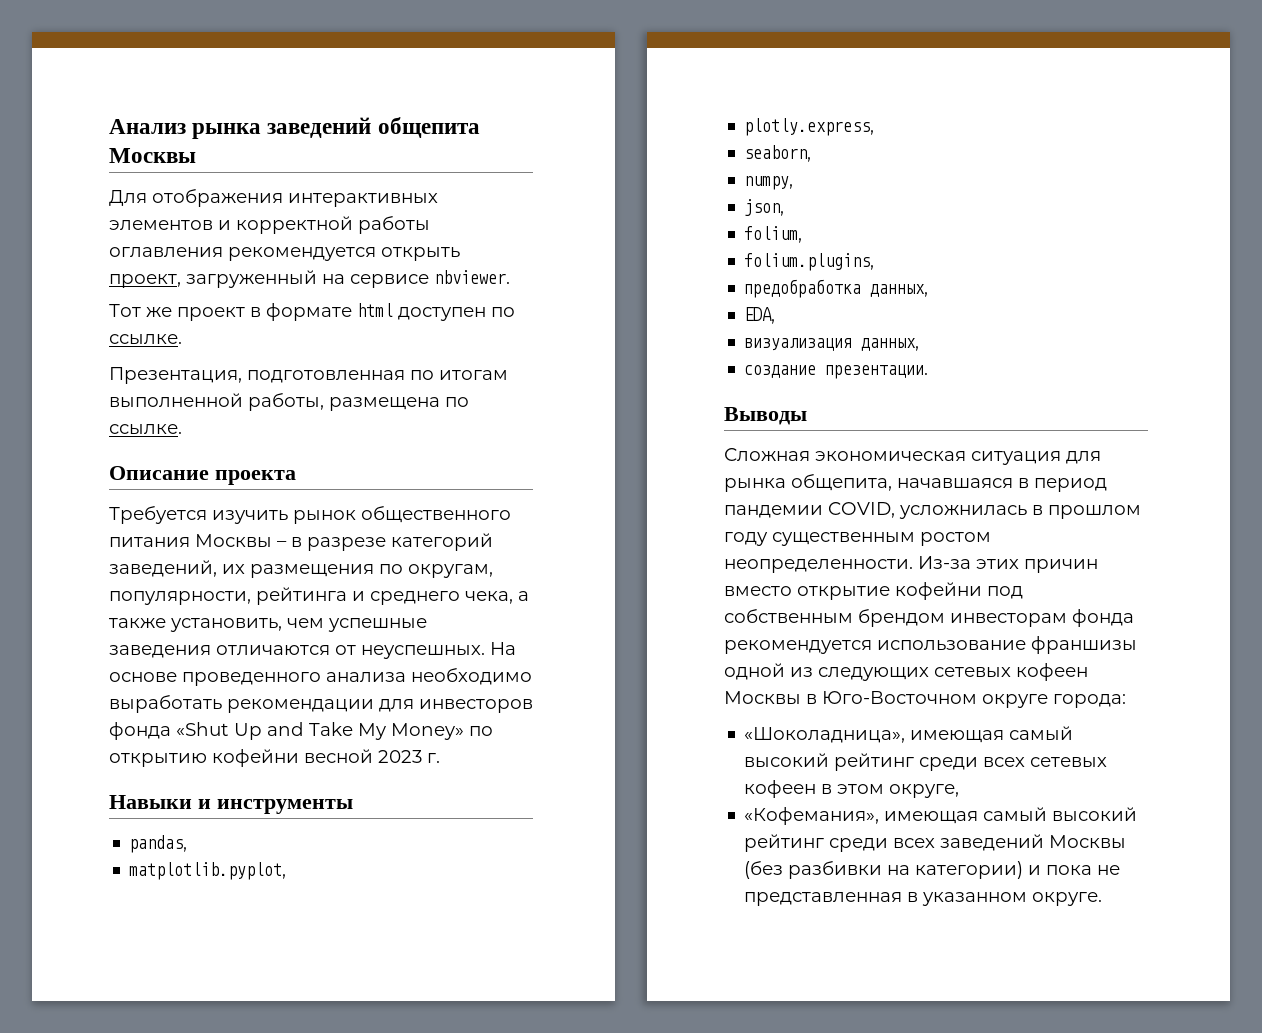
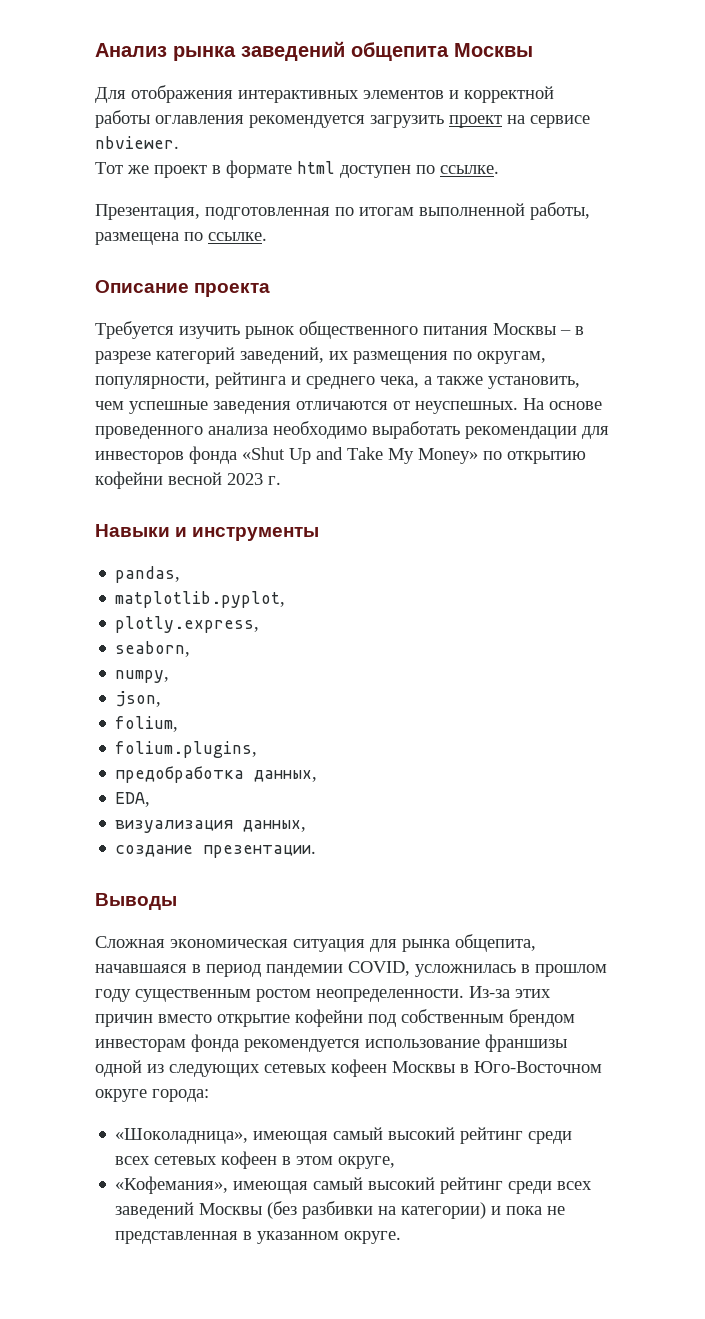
[381,247,460,261] [109,270,317,288] открыть проект, загруженный -> [370,115,502,128] загрузить проект

